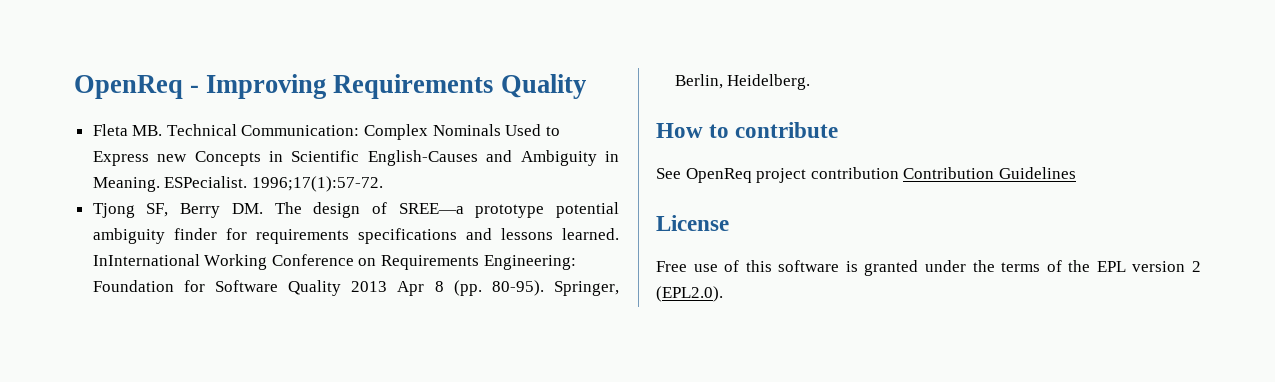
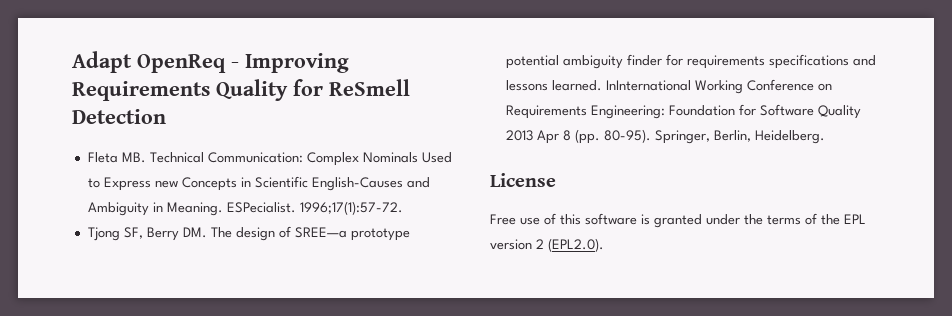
(74, 87) none -> [72,51,132,73] Adapt
(586, 86) none -> [293,79,410,96] [72,109,166,124] for ReSmell Detection
[656,122,839,138] [656,167,1076,183] // How to contribute // See OpenReq project contribution Contribution Guidelines -> (825, 137) none

